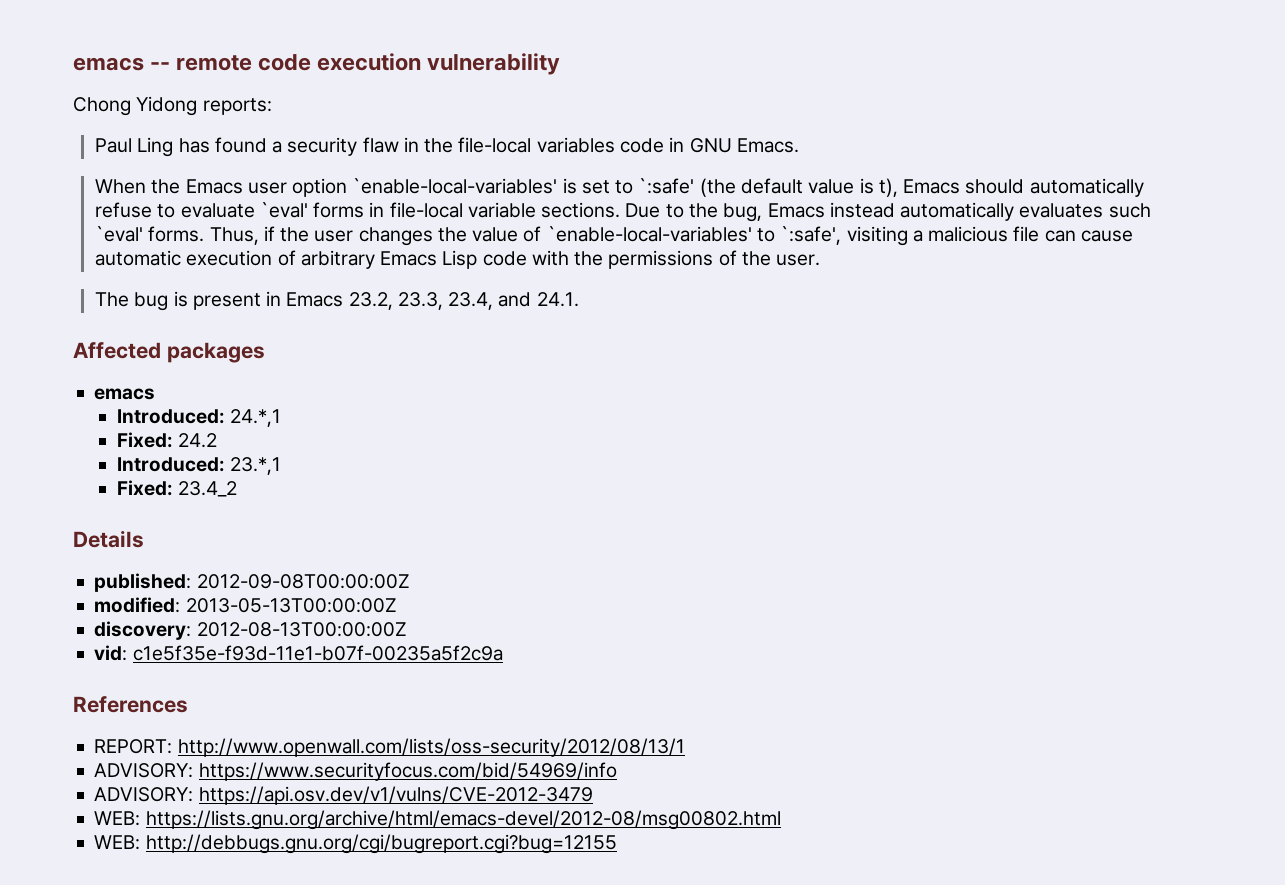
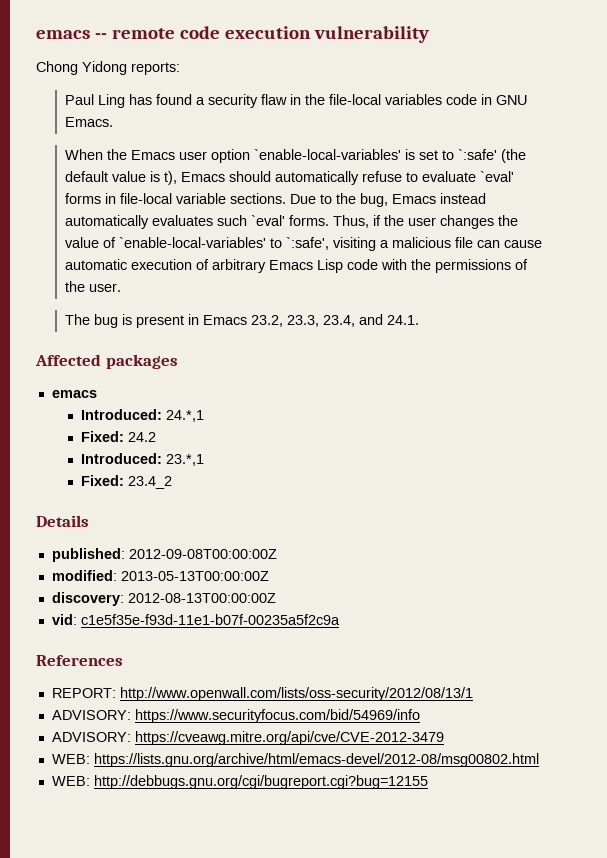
[198,786,593,805] https://api.osv.dev/v1/vulns/CVE-2012-3479 -> [134,731,444,745] https://cveawg.mitre.org/api/cve/CVE-2012-3479

